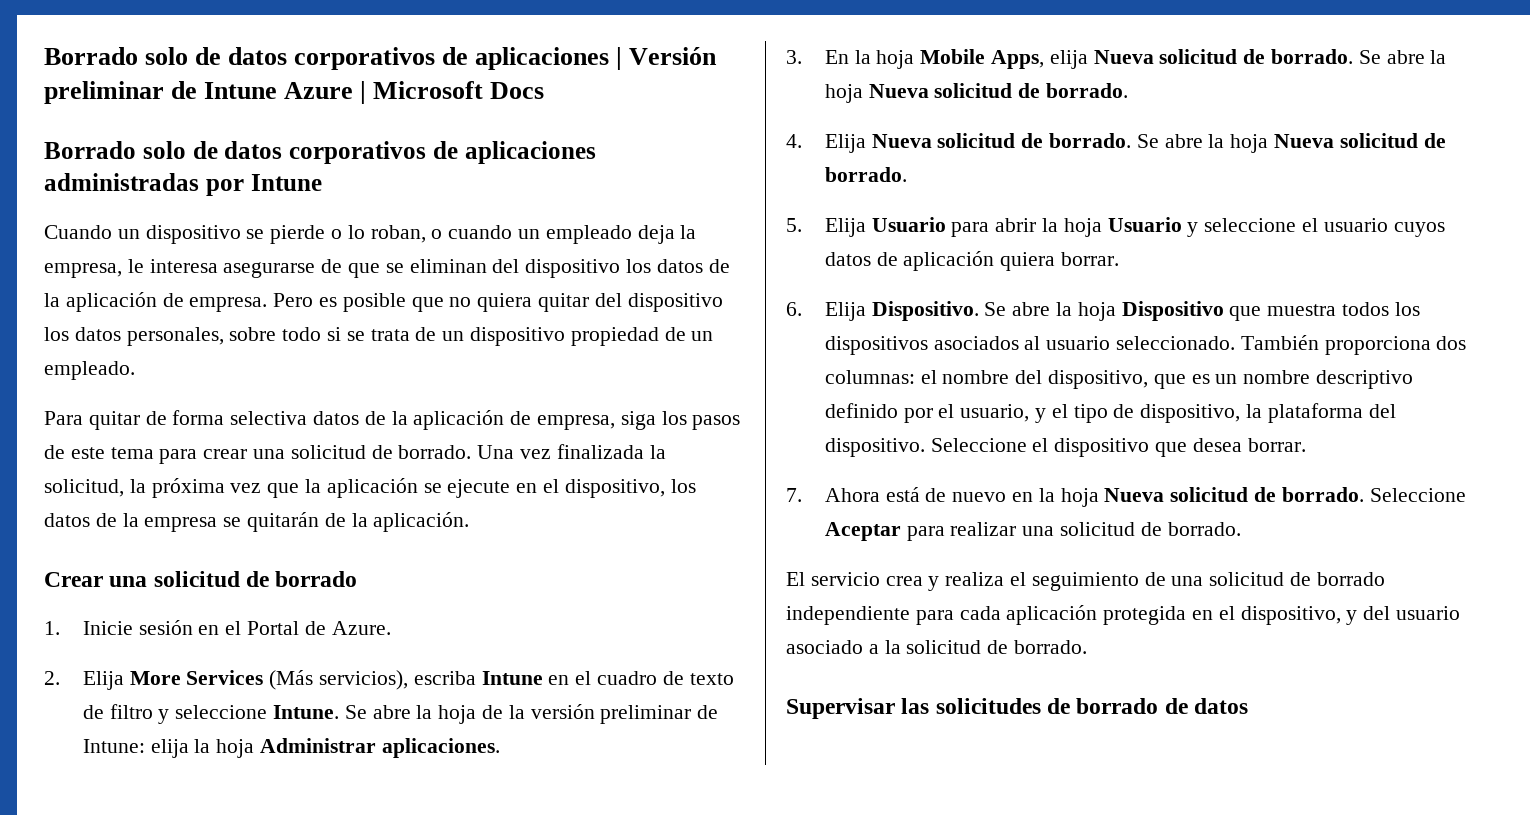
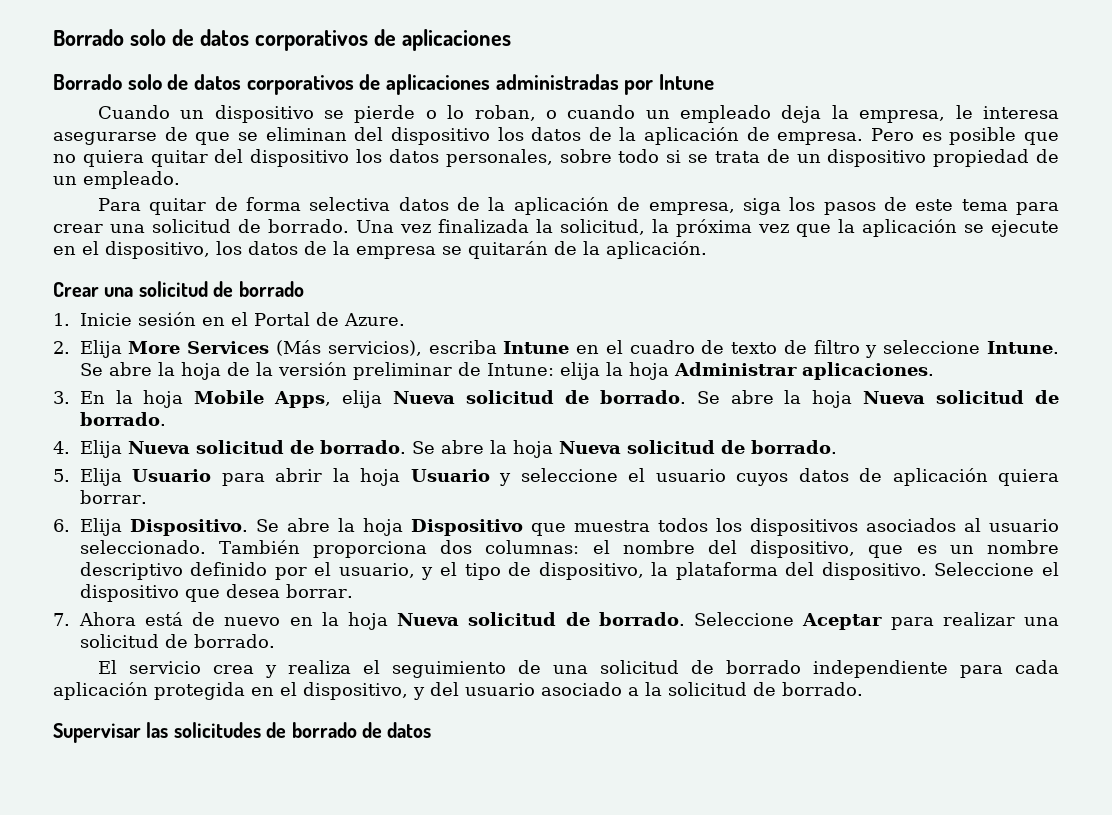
[44,47,718,70] [44,81,545,104] Borrado solo de datos corporativos de aplicaciones | Versión preliminar de Intune Azure | Microsoft Docs -> [53,29,511,51] Borrado solo de datos corporativos de aplicaciones

